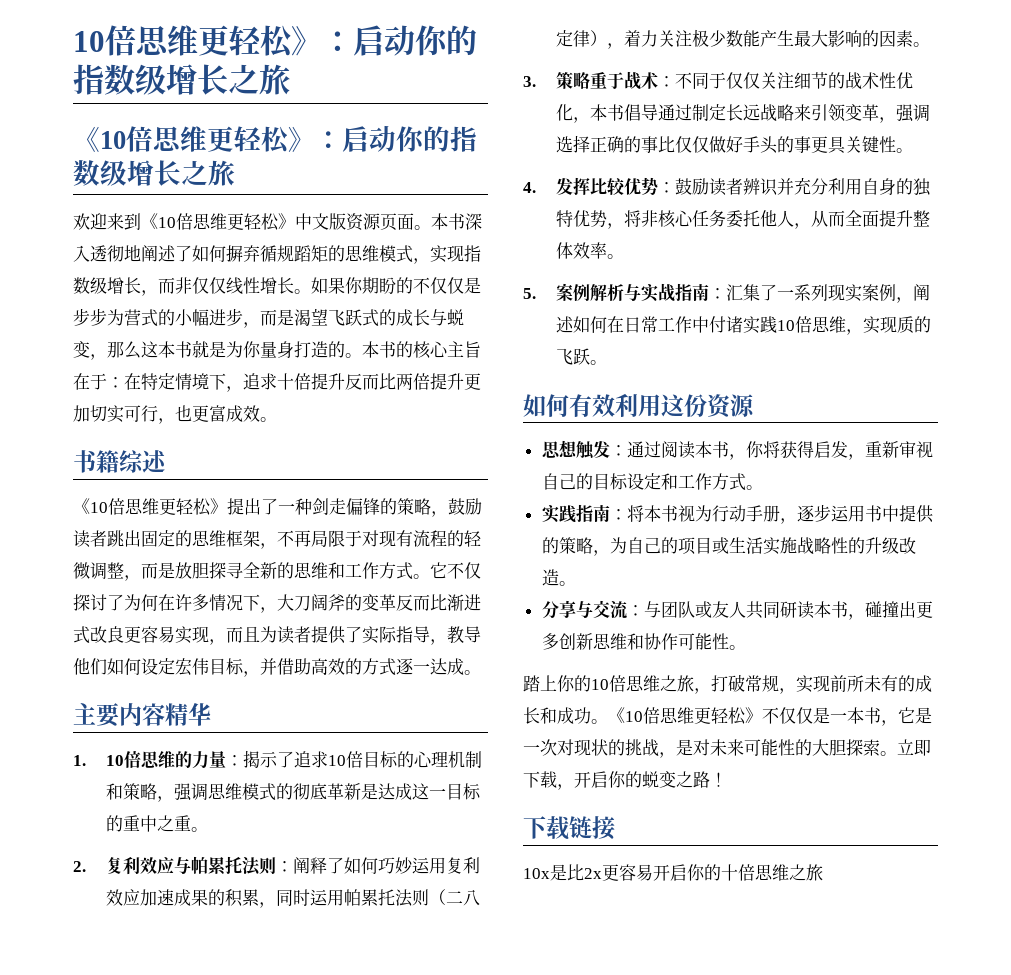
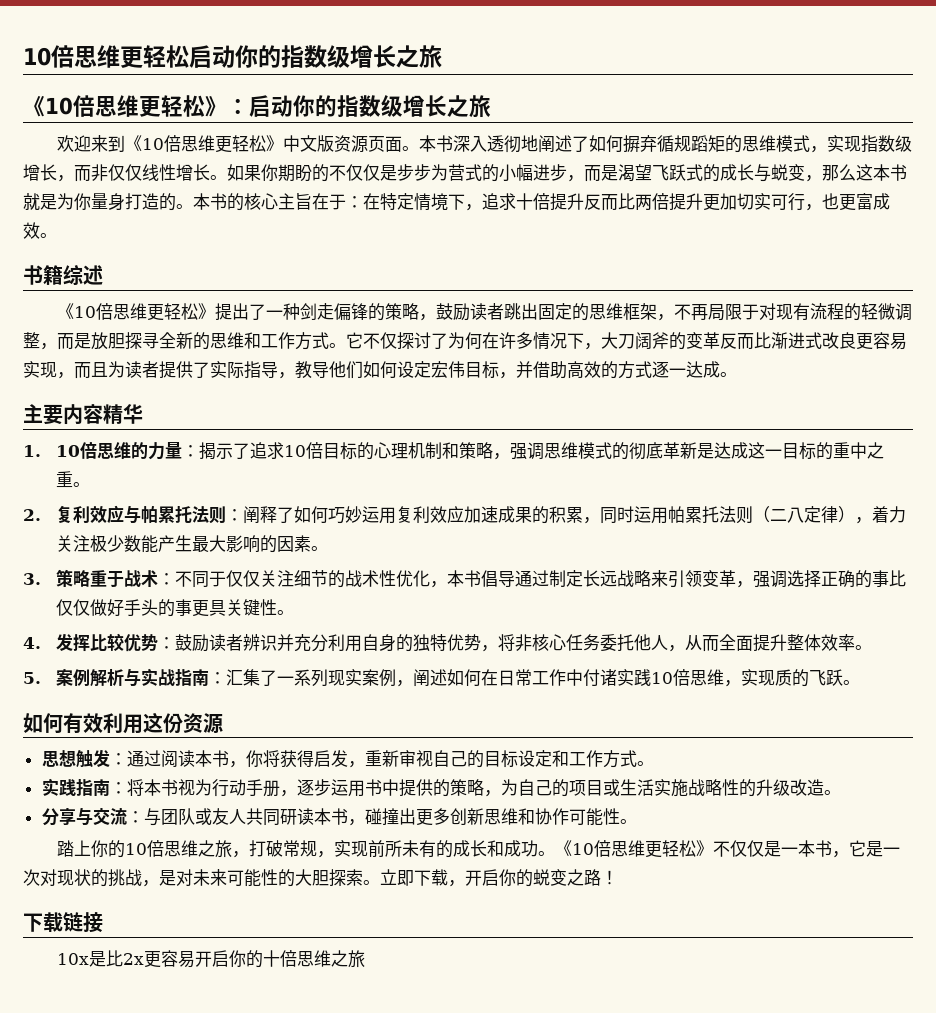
[73,25,353,58] 10倍思维更轻松》： -> [23,45,189,68] 10倍思维更轻松

